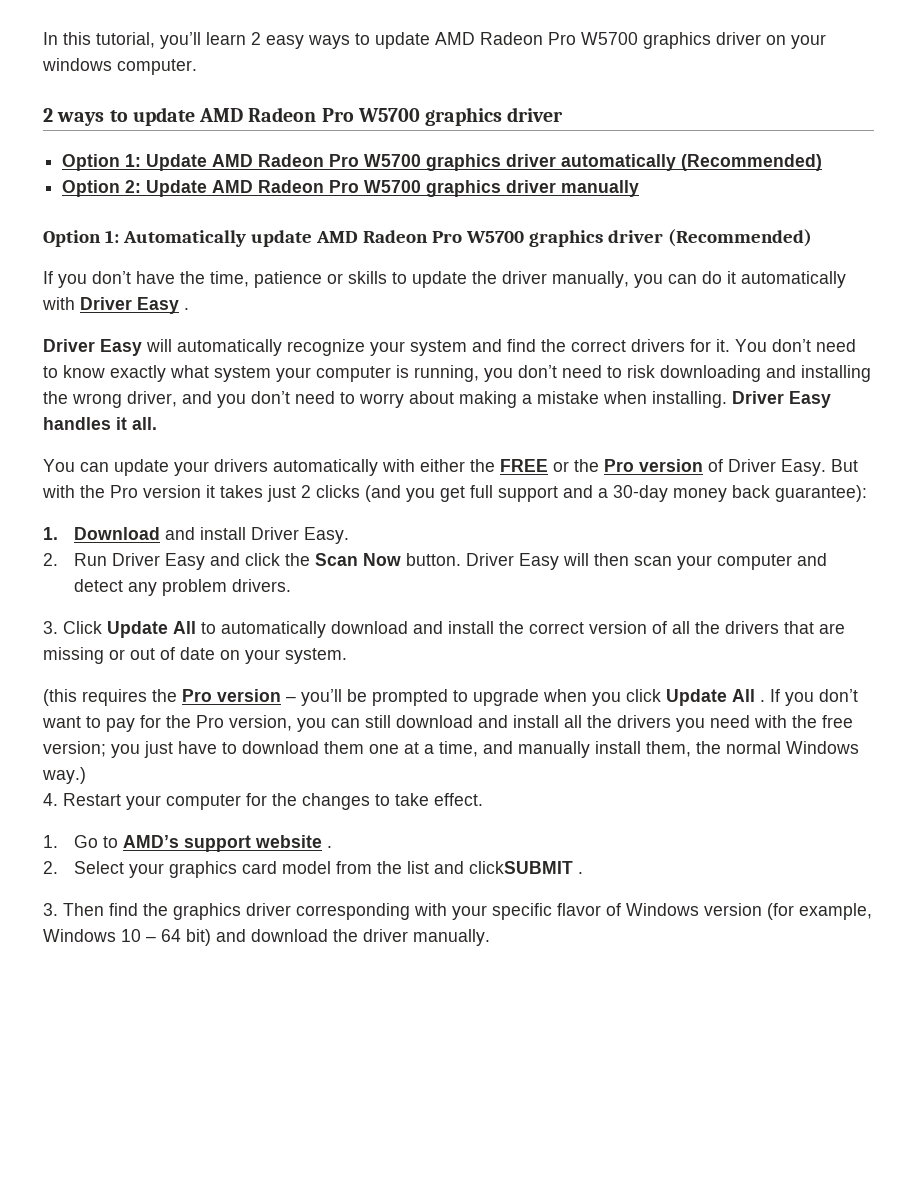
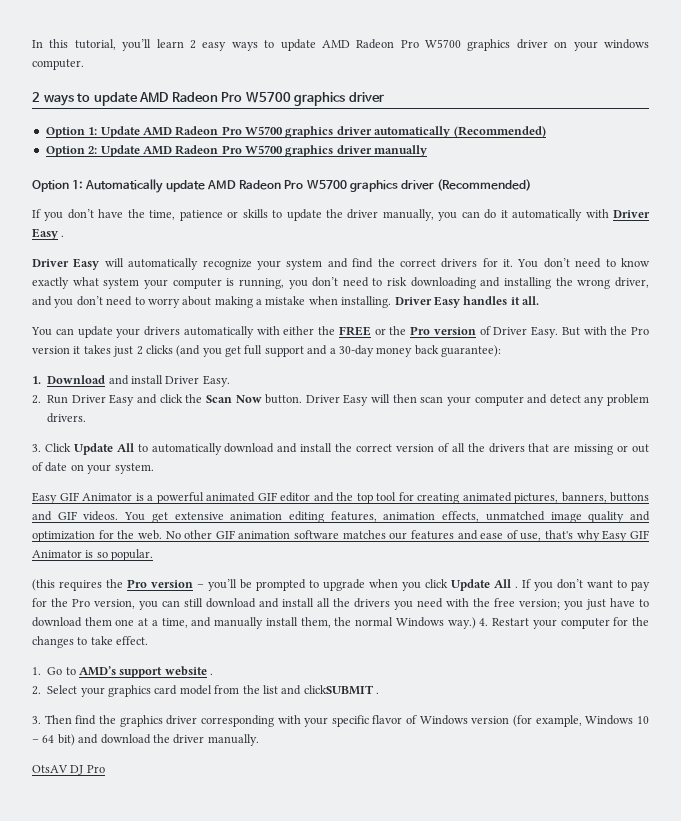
(347, 656) none -> [32,492,649,504] [32,511,650,523] [32,530,650,542] [32,549,154,561] // Easy GIF Animator is a powerful animated GIF editor and the top tool for creating animated pictures, banners, buttons and GIF videos. You get extensive animation editing features, animation effects, unmatched image quality and optimization for the web. No other GIF animation software matches our features and ease of use, that's why Easy GIF Animator is so popular.
(86, 775) // -> (476, 623) none
(490, 937) none -> [32,765,105,775] // OtsAV DJ Pro

